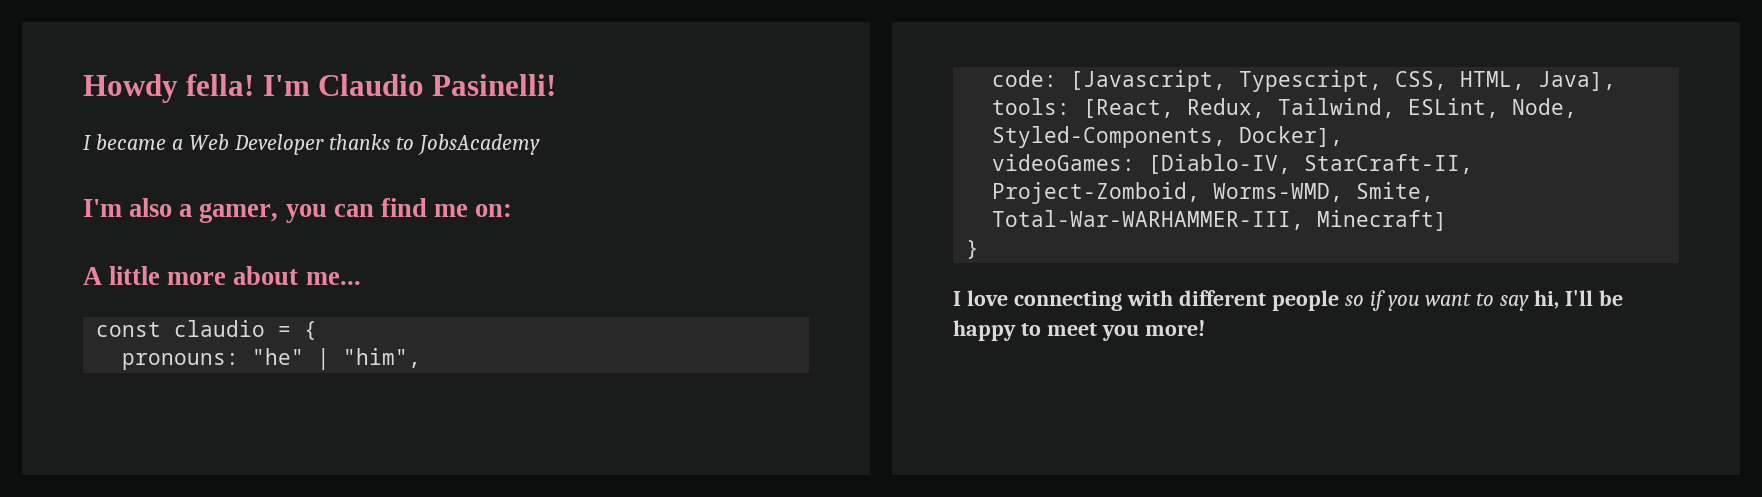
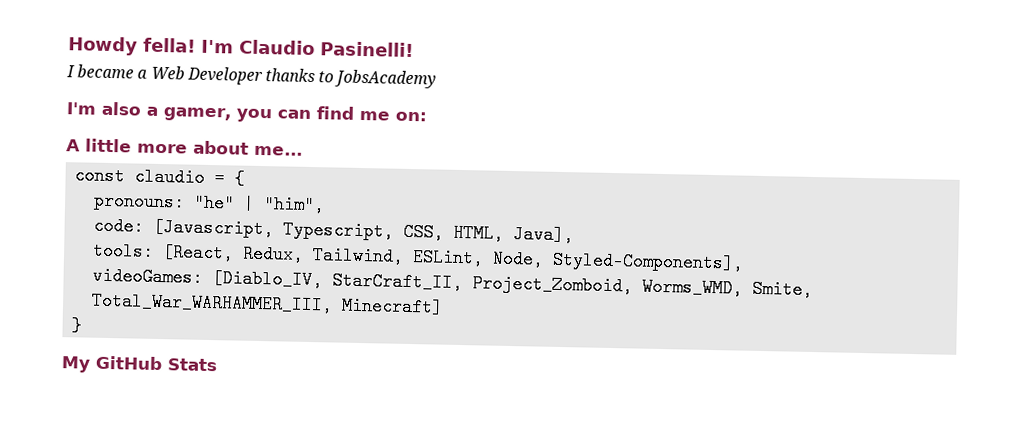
[992,126,1344,148] Styled-Components, Docker], -> [552,250,745,273] Styled-Components],
[1148,154,1474,174] [992,182,1435,204] [992,210,1448,231] [966,240,980,259] [953,290,1624,311] [953,320,1205,341] [Diablo-IV, StarCraft-II, Project-Zomboid, Worms-WMD, Smite, Total-War-WARHAMMER-III, Minecraft] // } // I love connecting with different people so if you want to say hi, I'll be happy to meet you more! -> [212,269,814,300] [91,291,444,317] [71,316,83,335] [61,355,217,373] [Diablo_IV, StarCraft_II, Project_Zomboid, Worms_WMD, Smite, Total_War_WARHAMMER_III, Minecraft] // } // My GitHub Stats

